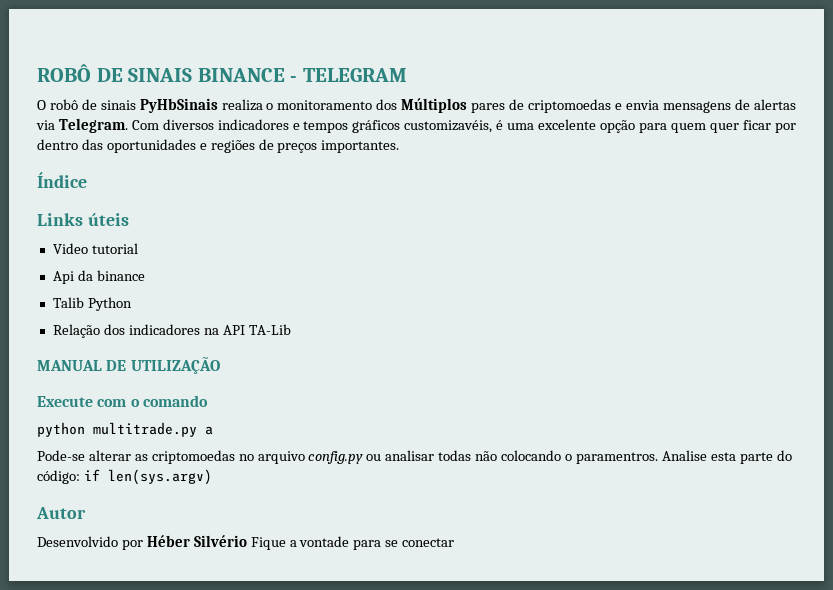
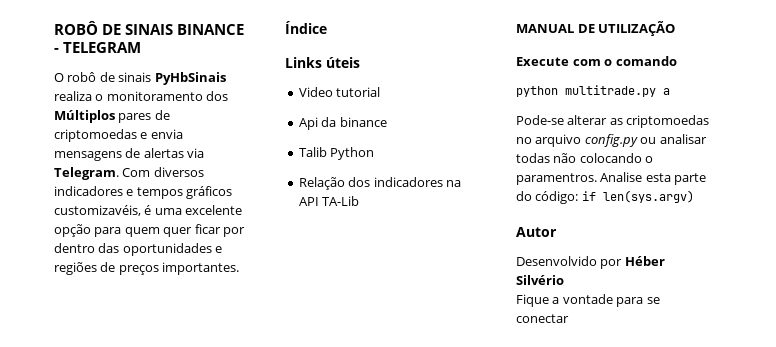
(247, 541) none -> (564, 280) //

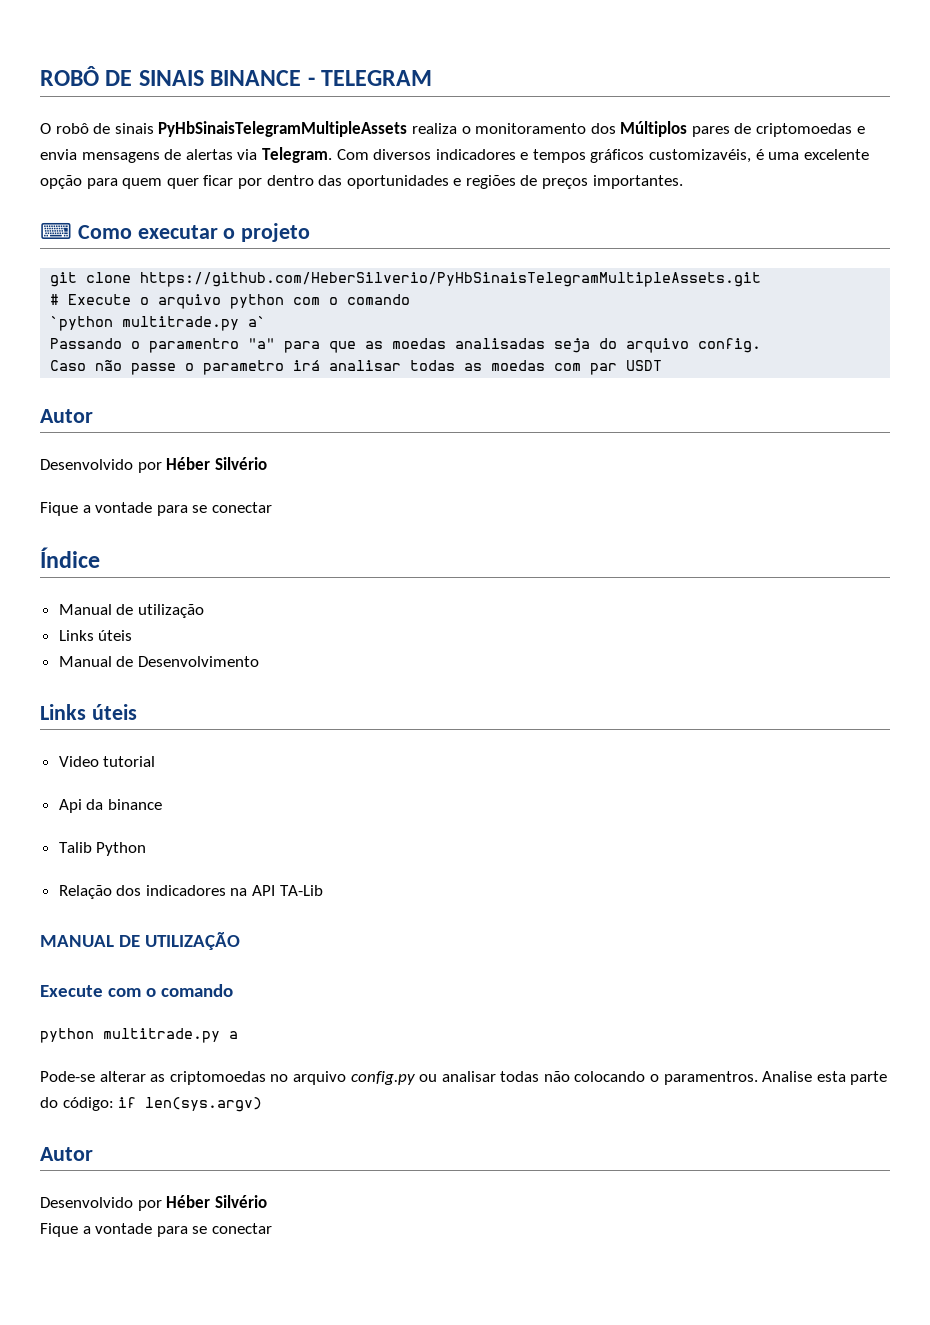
[154,72,226,85] PyHbSinais -> [158,121,408,137] PyHbSinaisTelegramMultipleAssets
[285,21,327,34] Índice -> [40,222,311,242] [50,272,762,287] [50,294,411,309] [50,316,267,331] [50,338,762,353] [50,360,663,375] [40,409,93,423] [40,457,267,473] [40,502,272,516] [40,547,100,568] [58,604,204,618] [58,630,133,641] [58,656,259,667] ⌨ Como executar o projeto // git clone https://github.com/HeberSilverio/PyHbSinaisTelegramMultipleAssets.git // # Execute o arquivo python com o comando // `python multitrade.py a` // Passando o paramentro "a" para que as moedas analisadas seja do arquivo config. // Caso não passe o parametro irá analisar todas as moedas com par USDT // Autor // Desenvolvido por Héber Silvério // Fique a vontade para se conectar // Índice // Manual de utilização // Links úteis // Manual de Desenvolvimento

